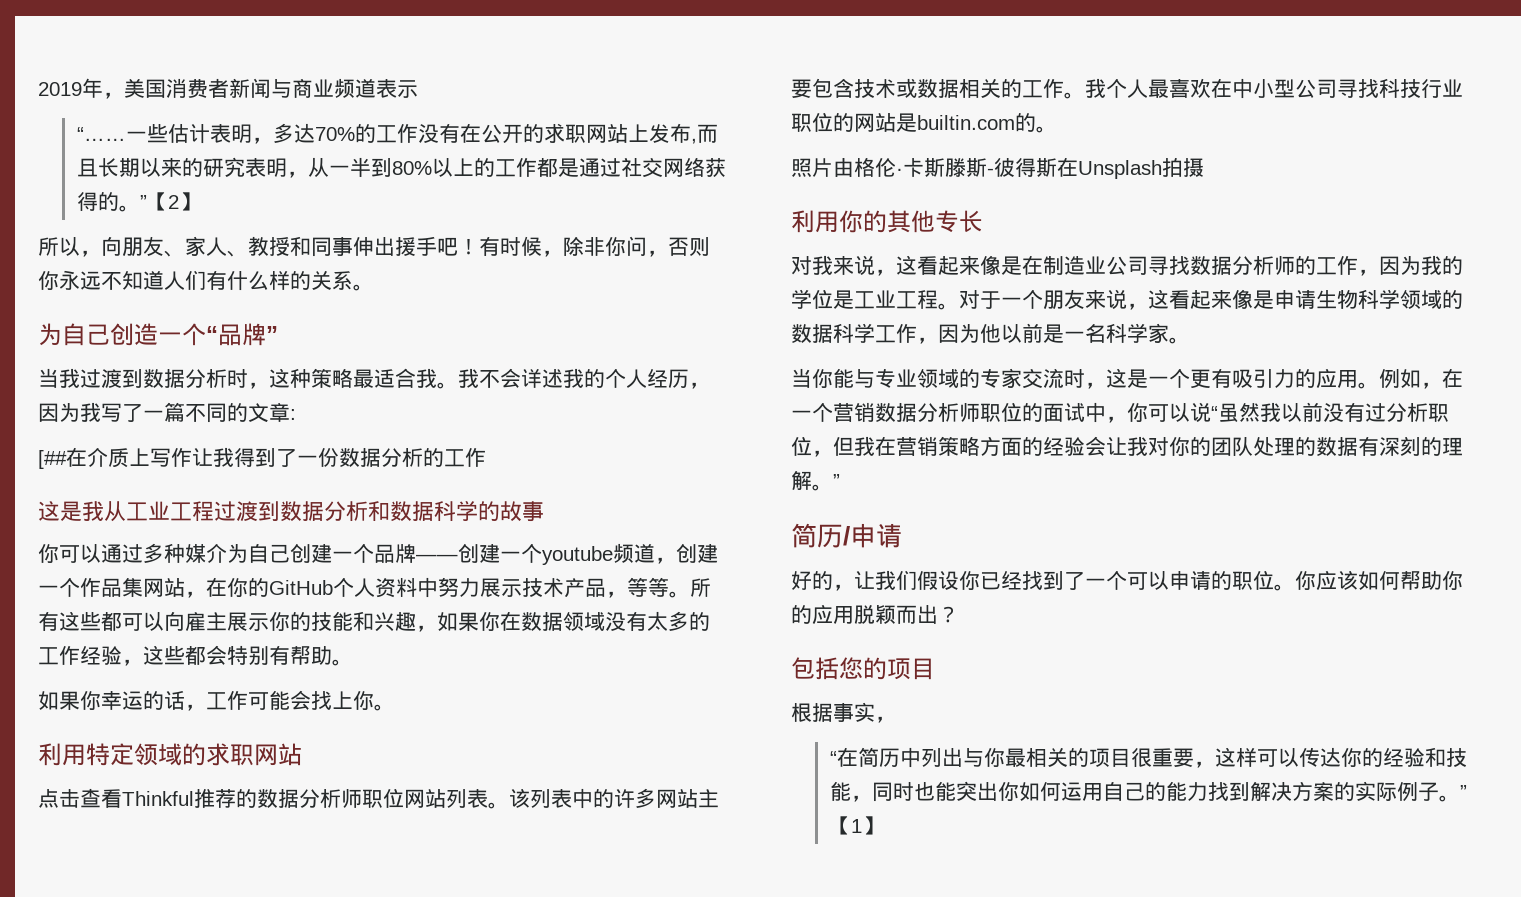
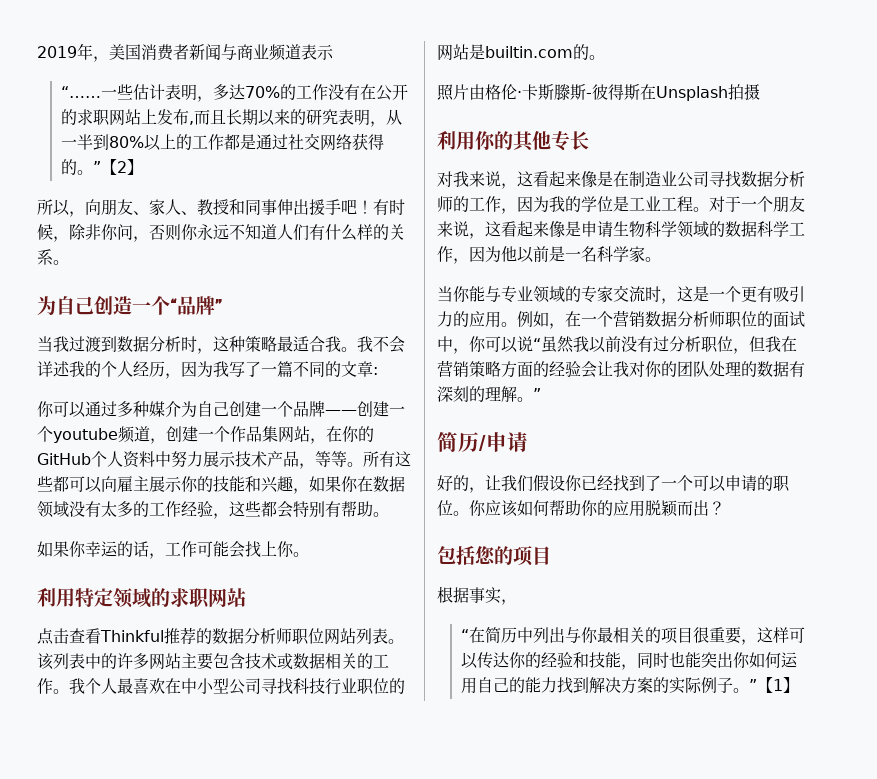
[38,447,486,469] [38,501,544,522] // [##在介质上写作让我得到了一份数据分析的工作 // 这是我从工业工程过渡到数据分析和数据科学的故事 -> (378, 371) none

